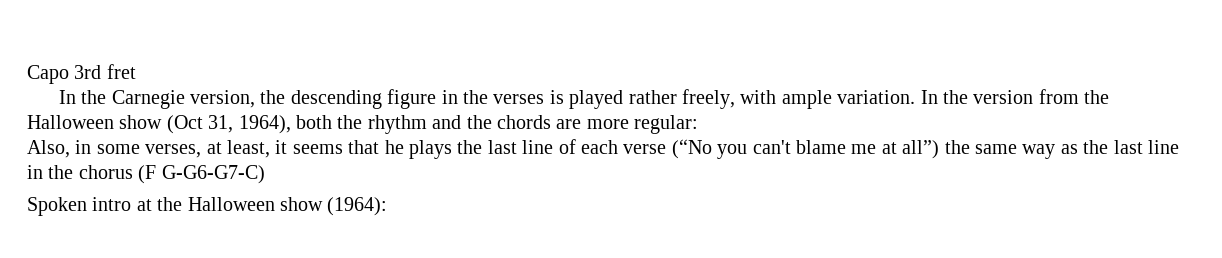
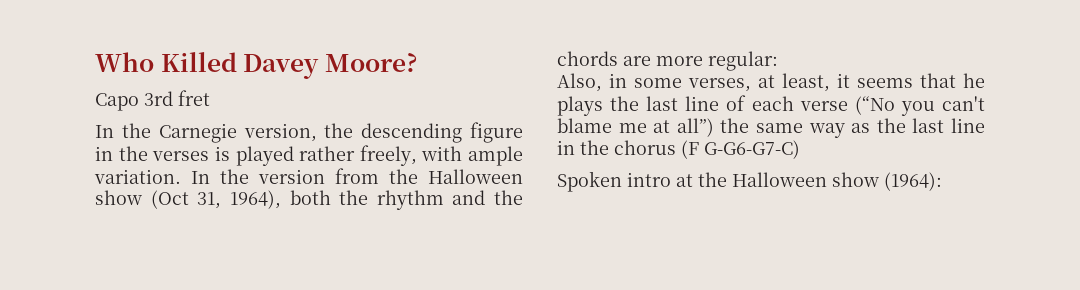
(27, 74) none -> [95,52,418,79] Who Killed Davey Moore? //

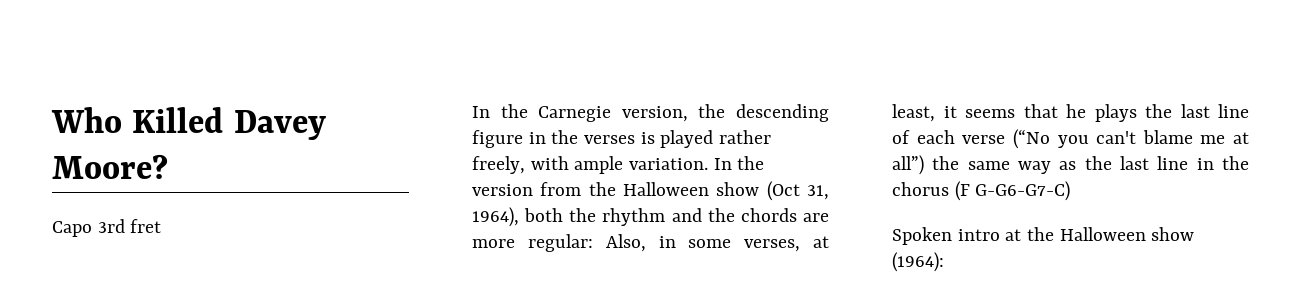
(778, 61) // -> (593, 243) none

